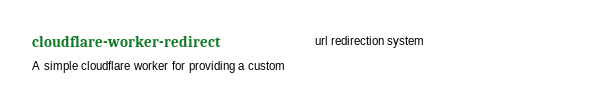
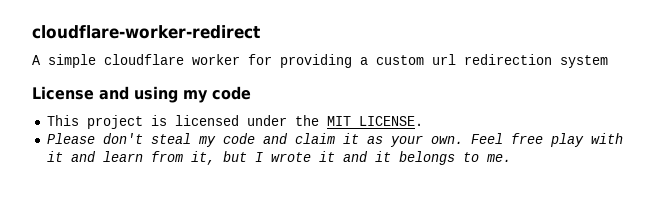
(425, 42) none -> [32,86,251,103] [46,115,423,129] [46,133,623,147] [46,151,511,165] // License and using my code // This project is licensed under the MIT LICENSE. // Please don't steal my code and claim it as your own. Feel free play with it and learn from it, but I wrote it and it belongs to me.

